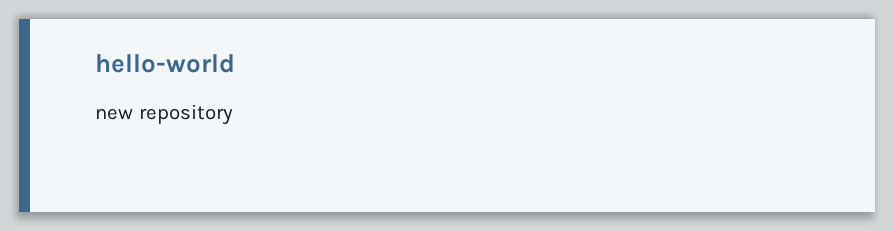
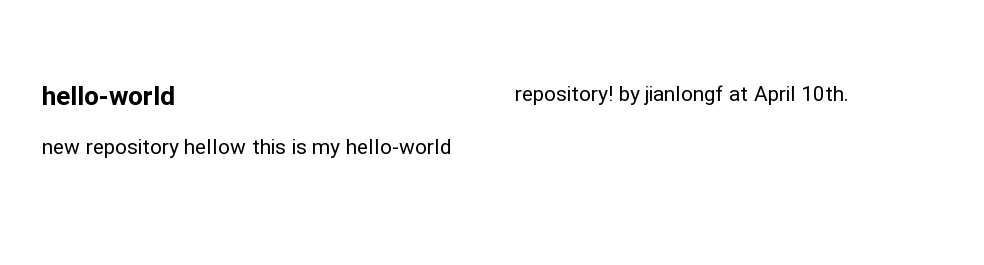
(233, 114) none -> [184,139,453,158] [515,85,850,105] hellow this is my hello-world repository! by jianlongf at April 10th.

